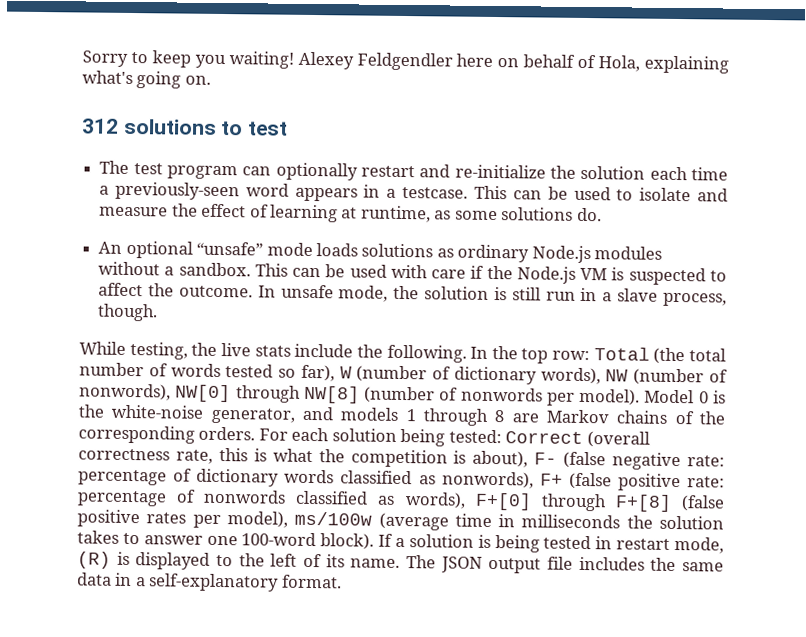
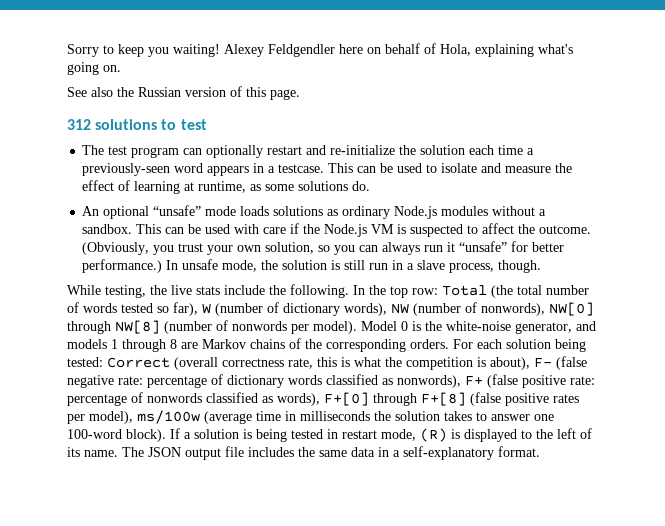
(211, 80) none -> [67,86,300,100] // See also the Russian version of this page.
(253, 291) none -> [82,241,565,255] [82,259,163,273] (Obviously, you trust your own solution, so you can always run it “unsafe” for better performance.)

